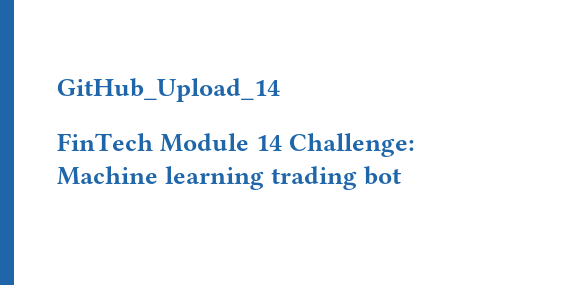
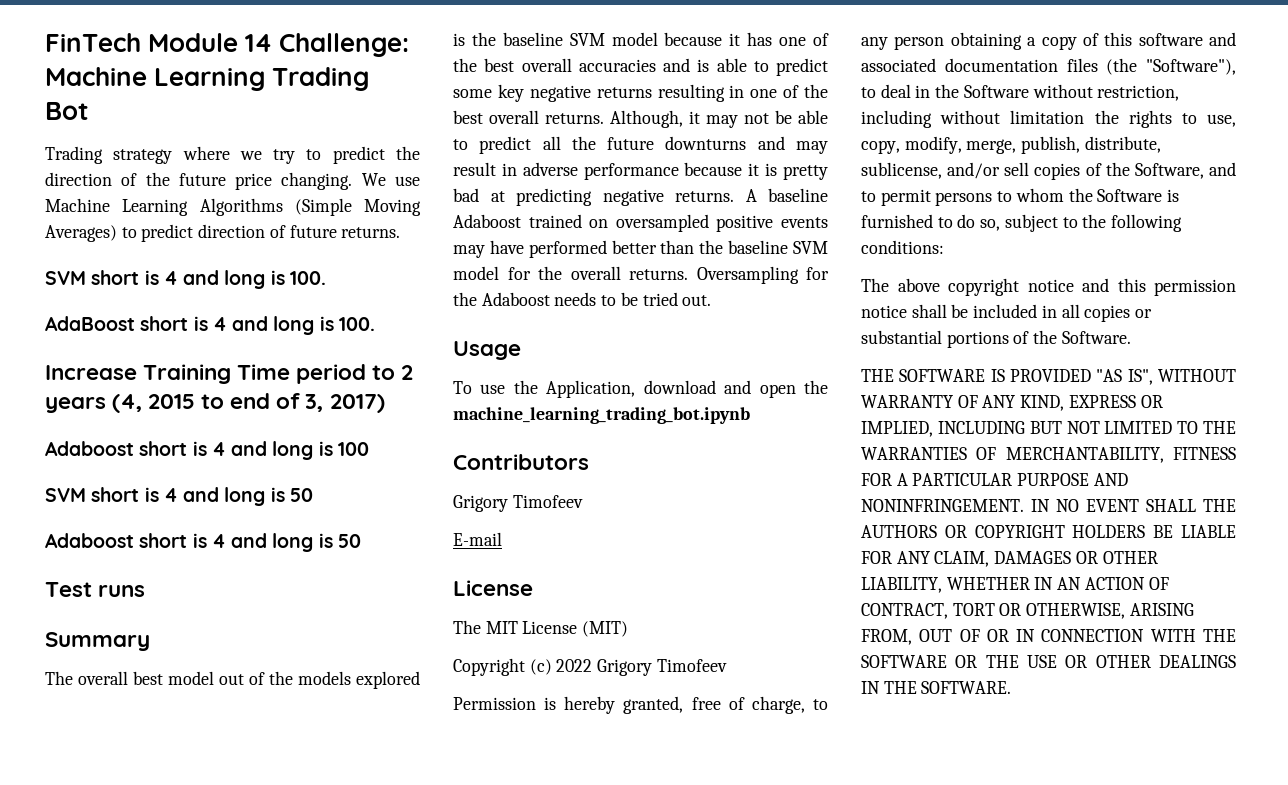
[57,78,280,102] GitHub_Upload_14 // -> (45, 42) none
[165,166,402,190] learning trading bot -> [154,67,370,91] [45,102,89,120] [45,146,420,164] [45,172,420,190] [45,198,421,216] [45,224,401,242] [45,270,326,289] [45,316,375,335] [45,364,414,384] [45,393,385,413] [45,441,369,460] [45,487,313,506] [45,533,361,552] [45,582,146,597] [45,632,150,651] [45,671,420,689] [453,32,830,46] [453,58,828,76] [453,84,828,102] [453,110,828,128] [453,136,828,154] [453,162,828,180] [453,188,828,206] [453,214,828,232] [453,240,828,258] [453,266,829,284] [453,292,712,306] [453,341,521,360] [453,380,828,398] [453,407,750,424] [453,454,589,470] [453,495,583,512] [453,532,502,546] [453,580,533,596] [453,620,629,637] [453,658,727,676] [453,696,828,714] [861,32,1236,50] [861,58,1236,75] [861,84,1180,101] [861,110,1236,128] [861,136,1161,154] [861,162,1236,180] [861,188,1180,206] [861,214,1183,232] [861,240,944,254] [861,278,1236,296] [861,304,1153,322] [861,330,1131,348] [861,369,1236,385] [861,395,1163,411] [861,421,1236,437] [861,447,1236,463] [861,473,1128,486] [861,499,1236,512] [861,525,1236,538] [861,551,1158,567] [861,577,1169,593] [861,603,1194,619] [861,629,1236,645] [861,655,1236,668] [861,681,1012,694] Learning Trading Bot // Trading strategy where we try to predict the direction of the future price changing. We use Machine Learning Algorithms (Simple Moving Averages) to predict direction of future returns. // SVM short is 4 and long is 100. // AdaBoost short is 4 and long is 100. // Increase Training Time period to 2 years (4, 2015 to end of 3, 2017) // Adaboost short is 4 and long is 100 // SVM short is 4 and long is 50 // Adaboost short is 4 and long is 50 // Test runs // Summary // The overall best model out of the models explored is the baseline SVM model because it has one of the best overall accuracies and is able to predict some key negative returns resulting in one of the best overall returns. Although, it may not be able to predict all the future downturns and may result in adverse performance because it is pretty bad at predicting negative returns. A baseline Adaboost trained on oversampled positive events may have performed better than the baseline SVM model for the overall returns. Oversampling for the Adaboost needs to be tried out. // Usage // To use the Application, download and open the machine_learning_trading_bot.ipynb // Contributors // Grigory Timofeev // E-mail // License // The MIT License (MIT) // Copyright (c) 2022 Grigory Timofeev // Permission is hereby granted, free of charge, to any person obtaining a copy of this software and associated documentation files (the "Software"), to deal in the Software without restriction, including without limitation the rights to use, copy, modify, merge, publish, distribute, sublicense, and/or sell copies of the Software, and to permit persons to whom the Software is furnished to do so, subject to the following conditions: // The above copyright notice and this permission notice shall be included in all copies or substantial portions of the Software. // THE SOFTWARE IS PROVIDED "AS IS", WITHOUT WARRANTY OF ANY KIND, EXPRESS OR IMPLIED, INCLUDING BUT NOT LIMITED TO THE WARRANTIES OF MERCHANTABILITY, FITNESS FOR A PARTICULAR PURPOSE AND NONINFRINGEMENT. IN NO EVENT SHALL THE AUTHORS OR COPYRIGHT HOLDERS BE LIABLE FOR ANY CLAIM, DAMAGES OR OTHER LIABILITY, WHETHER IN AN ACTION OF CONTRACT, TORT OR OTHERWISE, ARISING FROM, OUT OF OR IN CONNECTION WITH THE SOFTWARE OR THE USE OR OTHER DEALINGS IN THE SOFTWARE.

